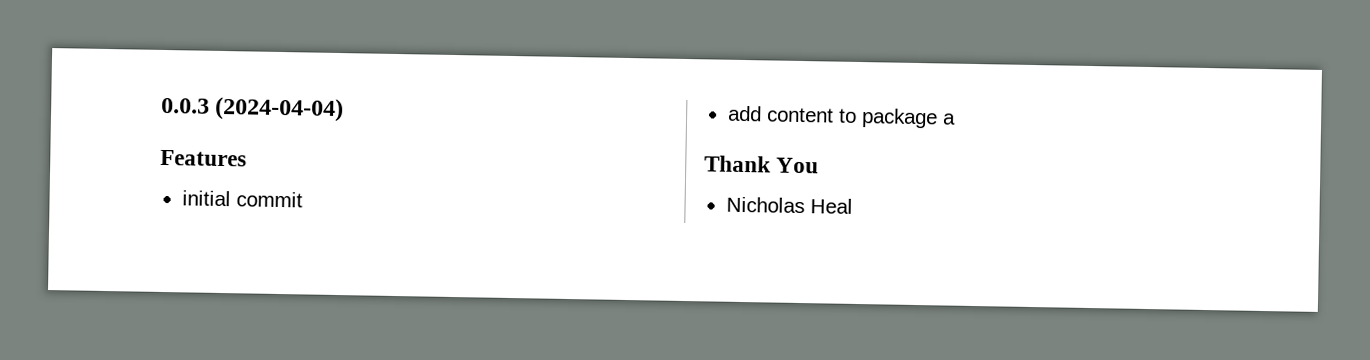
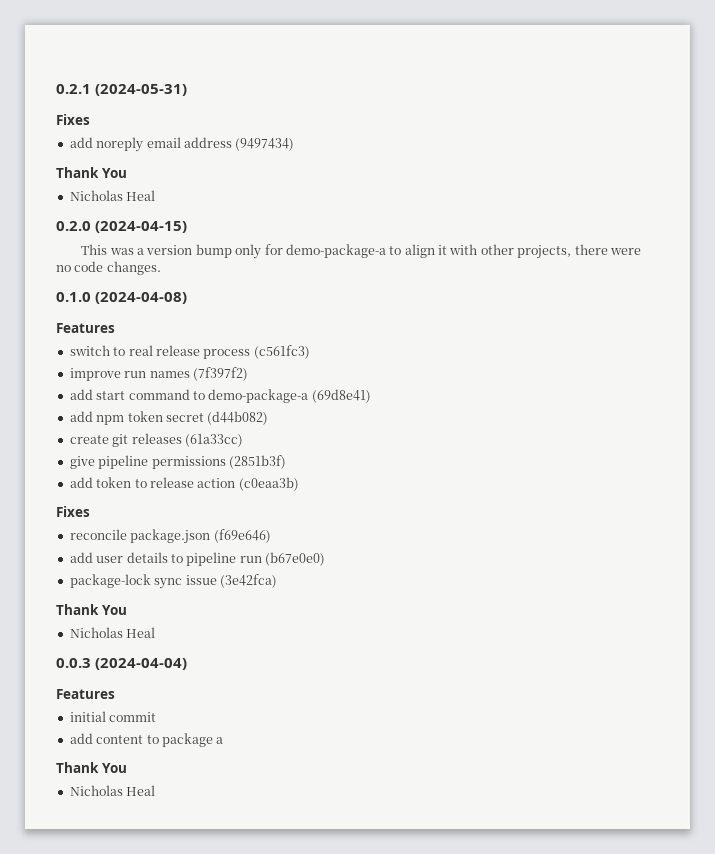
(161, 105) none -> [56,84,188,96] [56,114,90,125] [69,137,295,152] [56,167,127,178] [69,190,156,201] [56,221,188,233] [81,244,641,259] [56,261,161,275] [56,292,188,304] [56,323,115,333] [69,345,310,359] [69,367,248,381] [69,389,371,403] [69,411,269,425] [69,433,243,447] [69,455,286,469] [69,477,299,491] [56,506,90,517] [69,529,271,544] [69,552,325,566] [69,574,277,589] [56,604,127,615] [69,627,156,638] 0.2.1 (2024-05-31) // Fixes // add noreply email address (9497434) // Thank You // Nicholas Heal // 0.2.0 (2024-04-15) // This was a version bump only for demo-package-a to align it with other projects, there were no code changes. // 0.1.0 (2024-04-08) // Features // switch to real release process (c561fc3) // improve run names (7f397f2) // add start command to demo-package-a (69d8e41) // add npm token secret (d44b082) // create git releases (61a33cc) // give pipeline permissions (2851b3f) // add token to release action (c0eaa3b) // Fixes // reconcile package.json (f69e646) // add user details to pipeline run (b67e0e0) // package-lock sync issue (3e42fca) // Thank You // Nicholas Heal //

